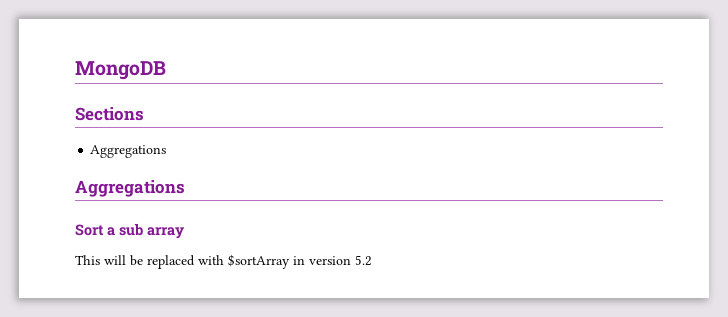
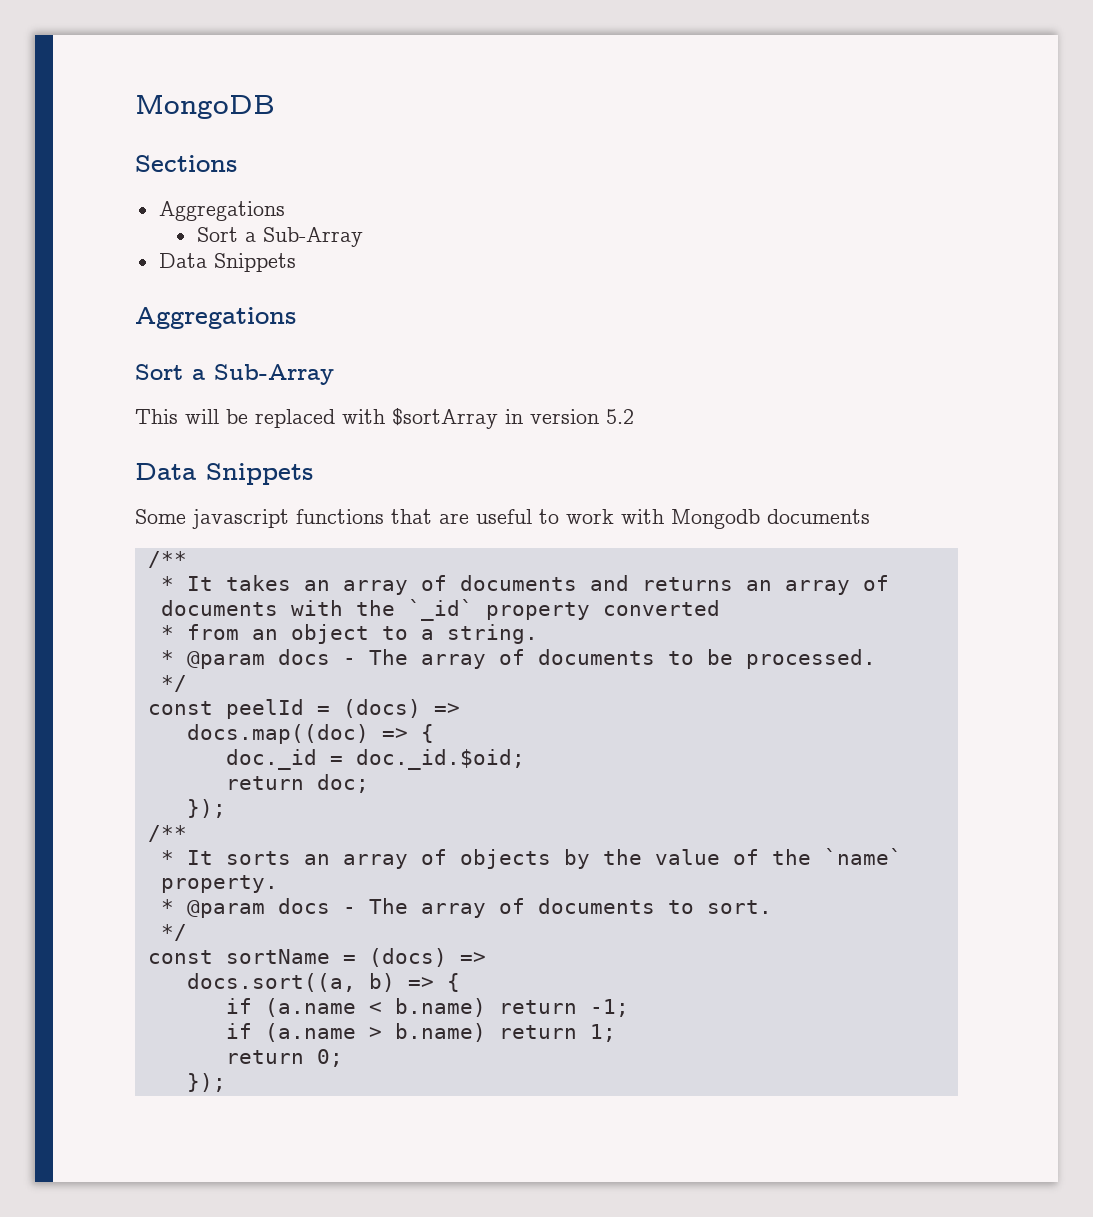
[75,180,185,197] [75,223,184,239] // Aggregations // Sort a sub array -> [196,227,363,247] [158,253,296,272] [135,307,296,329] [135,364,334,385] // Sort a Sub-Array // Data Snippets // Aggregations // Sort a Sub-Array
(372, 260) none -> [135,463,313,485] [135,509,870,529] [147,551,187,568] [160,575,889,595] [160,599,720,621] [160,624,538,644] [160,649,876,669] [160,675,187,692] [147,699,460,719] [186,724,434,744] [225,749,525,770] [225,774,369,793] [186,799,226,818] [147,825,187,842] [160,848,902,869] [160,875,278,893] [160,898,772,918] [160,924,187,941] [147,948,486,967] [186,973,460,992] [225,998,629,1017] [225,1023,616,1042] [225,1049,343,1067] [186,1073,226,1092] // Data Snippets // Some javascript functions that are useful to work with Mongodb documents // /** // * It takes an array of documents and returns an array of documents with the `_id` property converted // * from an object to a string. // * @param docs - The array of documents to be processed. // */ // const peelId = (docs) => // docs.map((doc) => { // doc._id = doc._id.$oid; // return doc; // }); // /** // * It sorts an array of objects by the value of the `name` property. // * @param docs - The array of documents to sort. // */ // const sortName = (docs) => // docs.sort((a, b) => { // if (a.name < b.name) return -1; // if (a.name > b.name) return 1; // return 0; // });

